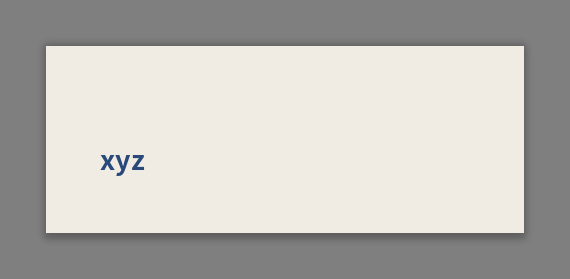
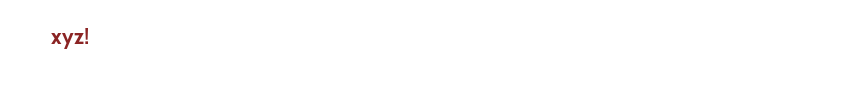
[100,155,145,176] xyz -> [51,28,89,49] xyz!

